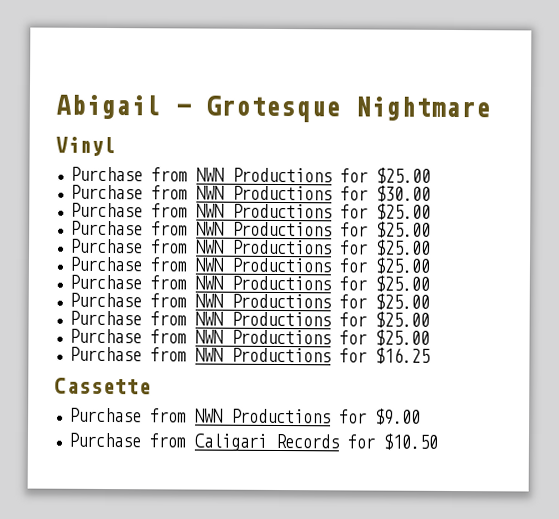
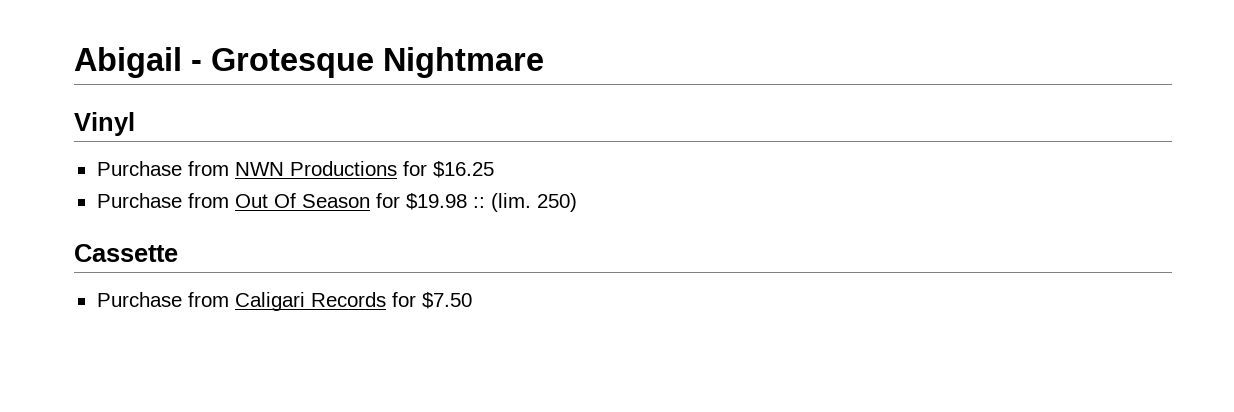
[376,167,432,184] [70,184,432,202] [70,202,432,220] [70,220,432,238] [70,238,432,256] [69,256,432,274] [69,274,431,292] [69,292,431,310] [69,310,431,328] [69,328,431,346] [69,346,431,364] [54,377,151,395] [69,407,422,425] $25.00 // Purchase from NWN Productions for $30.00 // Purchase from NWN Productions for $25.00 // Purchase from NWN Productions for $25.00 // Purchase from NWN Productions for $25.00 // Purchase from NWN Productions for $25.00 // Purchase from NWN Productions for $25.00 // Purchase from NWN Productions for $25.00 // Purchase from NWN Productions for $25.00 // Purchase from NWN Productions for $25.00 // Purchase from NWN Productions for $16.25 // Cassette // Purchase from NWN Productions for $9.00 -> [432,161,494,178] [96,193,577,212] [74,244,178,262] $16.25 // Purchase from Out Of Season for $19.98 :: (lim. 250) // Cassette
[383,433,439,450] $10.50 -> [421,292,472,309] $7.50

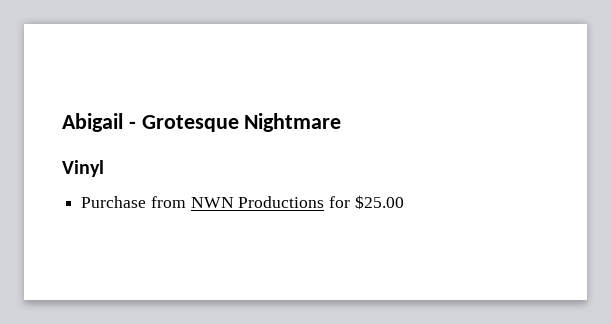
[432,161,494,178] [96,193,577,212] [74,244,178,262] [96,292,472,311] $16.25 // Purchase from Out Of Season for $19.98 :: (lim. 250) // Cassette // Purchase from Caligari Records for $7.50 -> [354,195,404,209] $25.00

